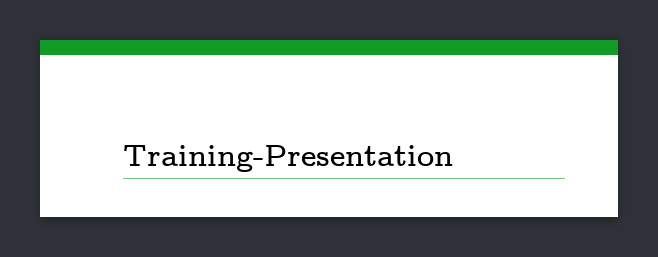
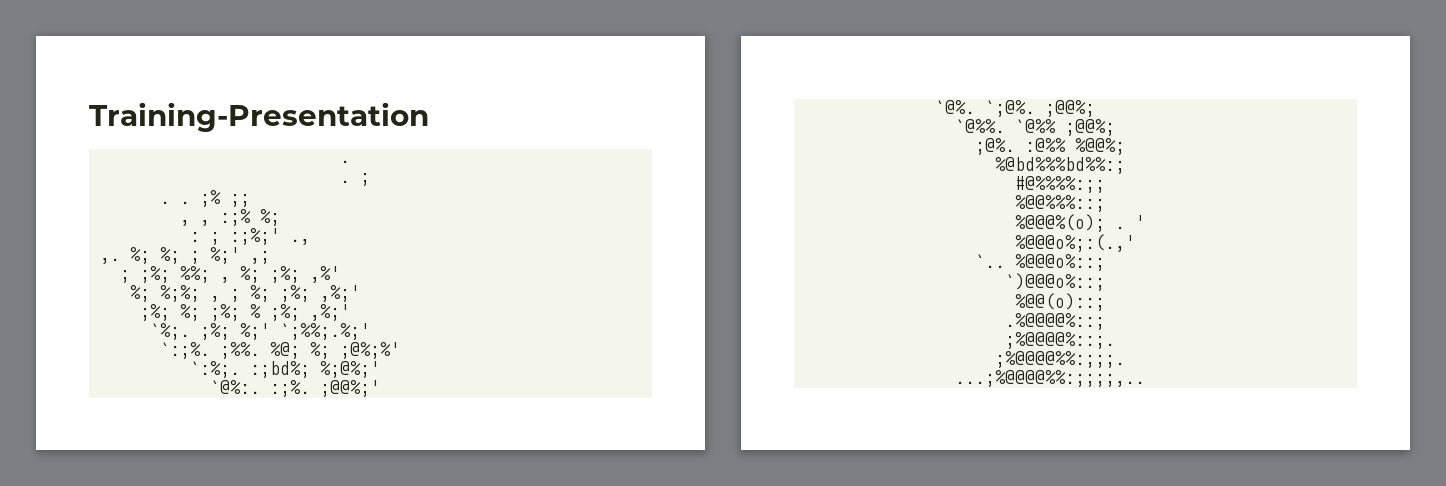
(453, 158) none -> [339,160,350,163] [339,173,370,186] [159,190,250,207] [179,209,280,226] [189,228,310,245] [99,247,270,264] [119,266,340,283] [129,285,360,302] [139,304,350,321] [149,323,370,340] [159,342,400,359] [189,361,380,378] [209,380,380,397] [934,100,1095,117] [954,119,1115,136] [974,138,1125,155] [994,157,1125,174] [1014,176,1105,193] [1014,195,1105,212] [1014,214,1145,232] [1014,234,1135,252] [974,254,1105,271] [1004,273,1105,291] [1014,293,1105,311] [1004,313,1105,330] [1004,332,1115,349] [994,351,1125,368] [954,370,1145,387] // . // . ; // . . ;% ;; // , , :;% %; // : ; :;%;' ., // ,. %; %; ; %;' ,; // ; ;%; %%; , %; ;%; ,%' // %; %;%; , ; %; ;%; ,%;' // ;%; %; ;%; % ;%; ,%;' // `%;. ;%; %;' `;%%;.%;' // `:;%. ;%%. %@; %; ;@%;%' // `:%;. :;bd%; %;@%;' // `@%:. :;%. ;@@%;' // `@%. `;@%. ;@@%; // `@%%. `@%% ;@@%; // ;@%. :@%% %@@%; // %@bd%%%bd%%:; // #@%%%%:;; // %@@%%%::; // %@@@%(o); . ' // %@@@o%;:(.,' // `.. %@@@o%::; // `)@@@o%::; // %@@(o)::; // .%@@@@%::; // ;%@@@@%::;. // ;%@@@@%%:;;;. // ...;%@@@@%%:;;;;,..

